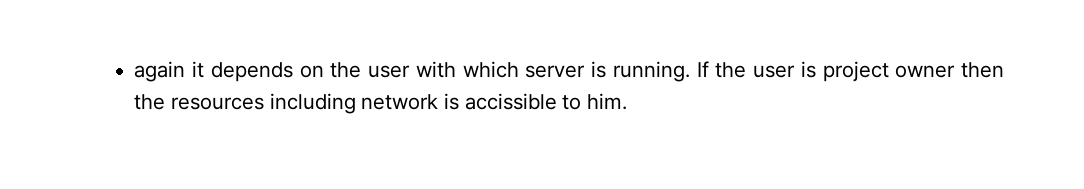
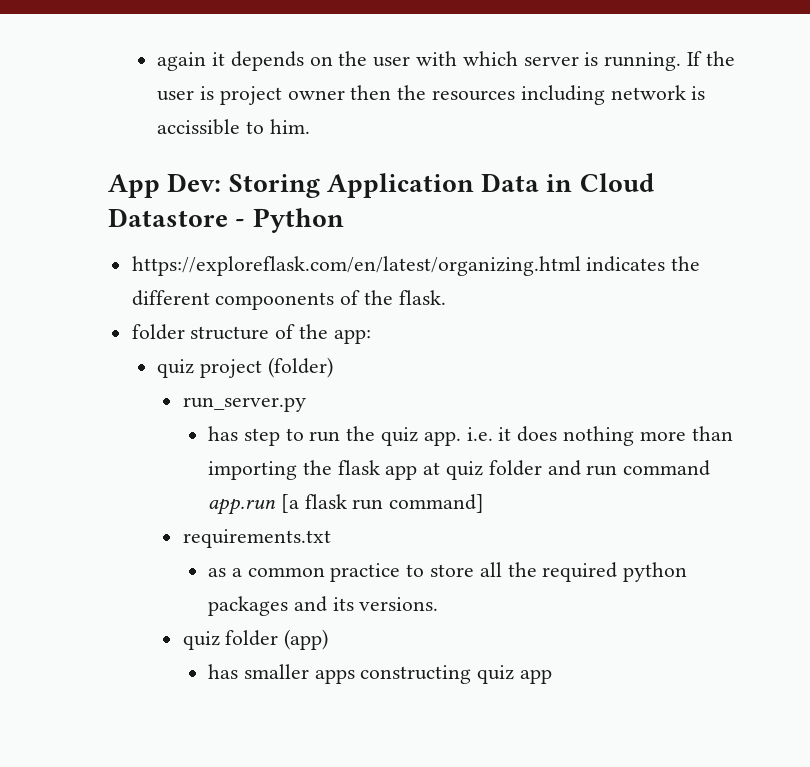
(628, 101) none -> [108,173,654,198] [108,208,344,233] [131,256,701,276] [131,290,446,310] [131,324,371,344] [157,357,333,378] [182,397,306,412] [208,426,733,446] [208,460,711,480] [208,494,485,515] [182,529,331,548] [208,562,688,582] [208,596,439,616] [182,629,329,650] [208,664,553,684] // App Dev: Storing Application Data in Cloud Datastore - Python // https://exploreflask.com/en/latest/organizing.html indicates the different compoonents of the flask. // folder structure of the app: // quiz project (folder) // run_server.py // has step to run the quiz app. i.e. it does nothing more than importing the flask app at quiz folder and run command app.run [a flask run command] // requirements.txt // as a common practice to store all the required python packages and its versions. // quiz folder (app) // has smaller apps constructing quiz app

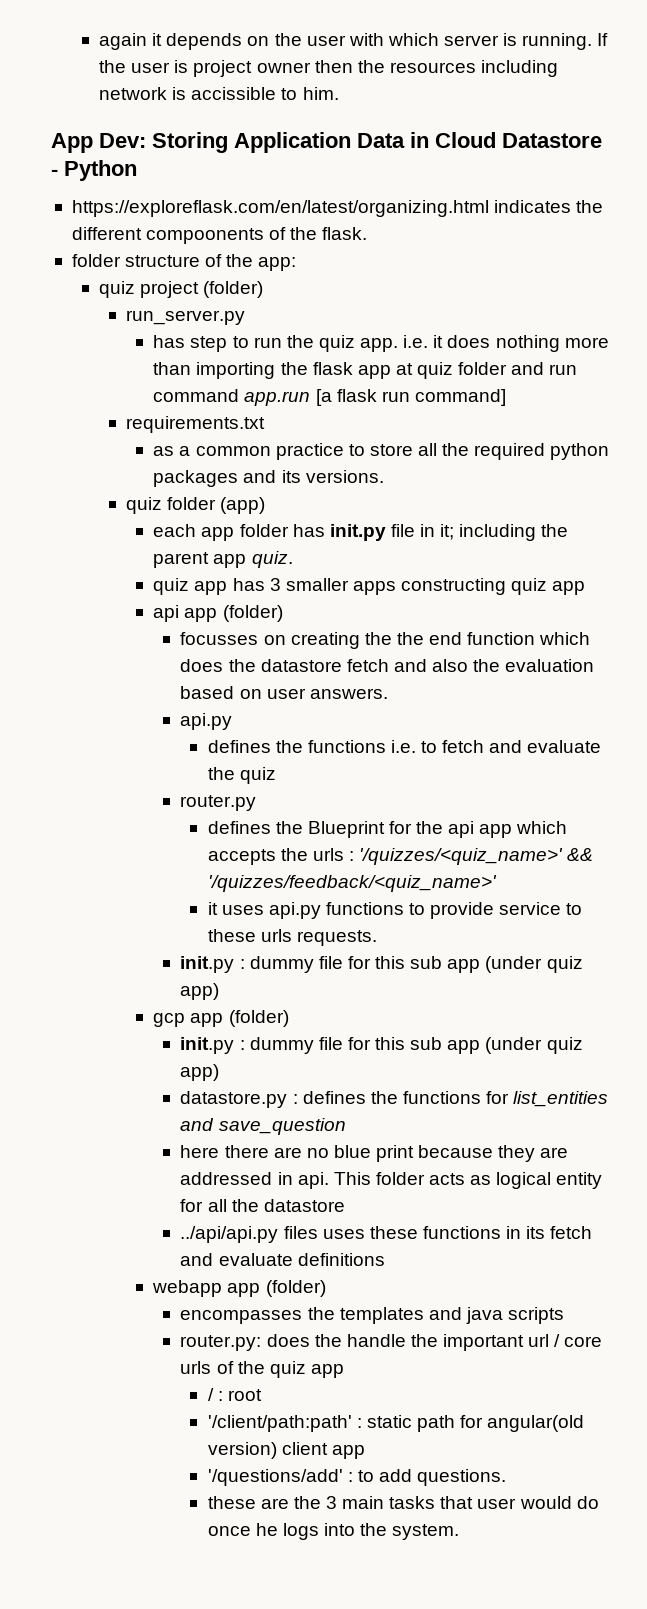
[208,664,239,679] has -> [153,524,569,541] [153,551,293,568] [153,578,281,595] each app folder has init.py file in it; including the parent app quiz. // quiz app has 3
(553, 676) none -> [153,605,283,622] [180,632,591,649] [180,659,595,672] [180,686,388,699] [180,713,233,730] [207,740,602,753] [207,767,276,784] [180,795,257,811] [207,821,568,838] [207,848,594,865] [207,875,497,892] [207,902,583,919] [207,929,377,946] [180,956,583,973] [180,983,220,1000] [153,1010,289,1027] [180,1037,583,1054] [180,1064,220,1081] [180,1091,609,1108] [180,1118,346,1135] [180,1145,569,1162] [180,1172,603,1189] [180,1199,345,1212] [180,1226,593,1243] [180,1253,385,1266] [152,1280,326,1297] [180,1307,565,1324] [180,1334,603,1351] [180,1361,344,1378] [207,1388,262,1401] [207,1415,585,1432] [207,1442,365,1459] [207,1469,507,1486] [207,1496,599,1509] [207,1523,460,1540] // api app (folder) // focusses on creating the the end function which does the datastore fetch and also the evaluation based on user answers. // api.py // defines the functions i.e. to fetch and evaluate the quiz // router.py // defines the Blueprint for the api app which accepts the urls : '/quizzes/<quiz_name>' && '/quizzes/feedback/<quiz_name>' // it uses api.py functions to provide service to these urls requests. // init.py : dummy file for this sub app (under quiz app) // gcp app (folder) // init.py : dummy file for this sub app (under quiz app) // datastore.py : defines the functions for list_entities and save_question // here there are no blue print because they are addressed in api. This folder acts as logical entity for all the datastore // ../api/api.py files uses these functions in its fetch and evaluate definitions // webapp app (folder) // encompasses the templates and java scripts // router.py: does the handle the important url / core urls of the quiz app // / : root // '/client/path:path' : static path for angular(old version) client app // '/questions/add' : to add questions. // these are the 3 main tasks that user would do once he logs into the system.

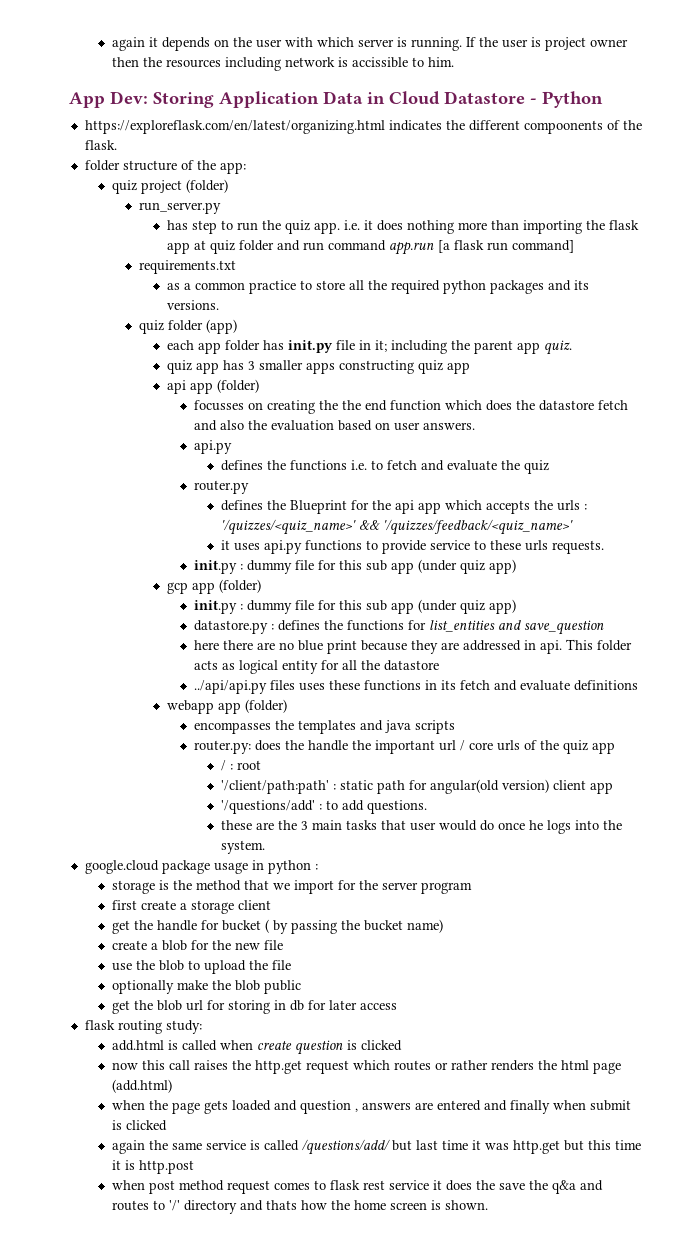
(460, 1532) none -> [84,860,318,874] [112,880,473,894] [112,900,272,914] [112,919,444,934] [112,940,284,951] [112,960,292,974] [112,980,302,994] [112,1000,398,1014] [84,1020,202,1034] [112,1040,403,1055] [112,1060,622,1074] [112,1079,173,1093] [112,1100,632,1114] [112,1120,168,1131] [112,1139,642,1155] [112,1160,195,1174] [112,1180,604,1194] [112,1200,489,1214] // google.cloud package usage in python : // storage is the method that we import for the server program // first create a storage client // get the handle for bucket ( by passing the bucket name) // create a blob for the new file // use the blob to upload the file // optionally make the blob public // get the blob url for storing in db for later access // flask routing study: // add.html is called when create question is clicked // now this call raises the http.get request which routes or rather renders the html page (add.html) // when the page gets loaded and question , answers are entered and finally when submit is clicked // again the same service is called /questions/add/ but last time it was http.get but this time it is http.post // when post method request comes to flask rest service it does the save the q&a and routes to '/' directory and thats how the home screen is shown.

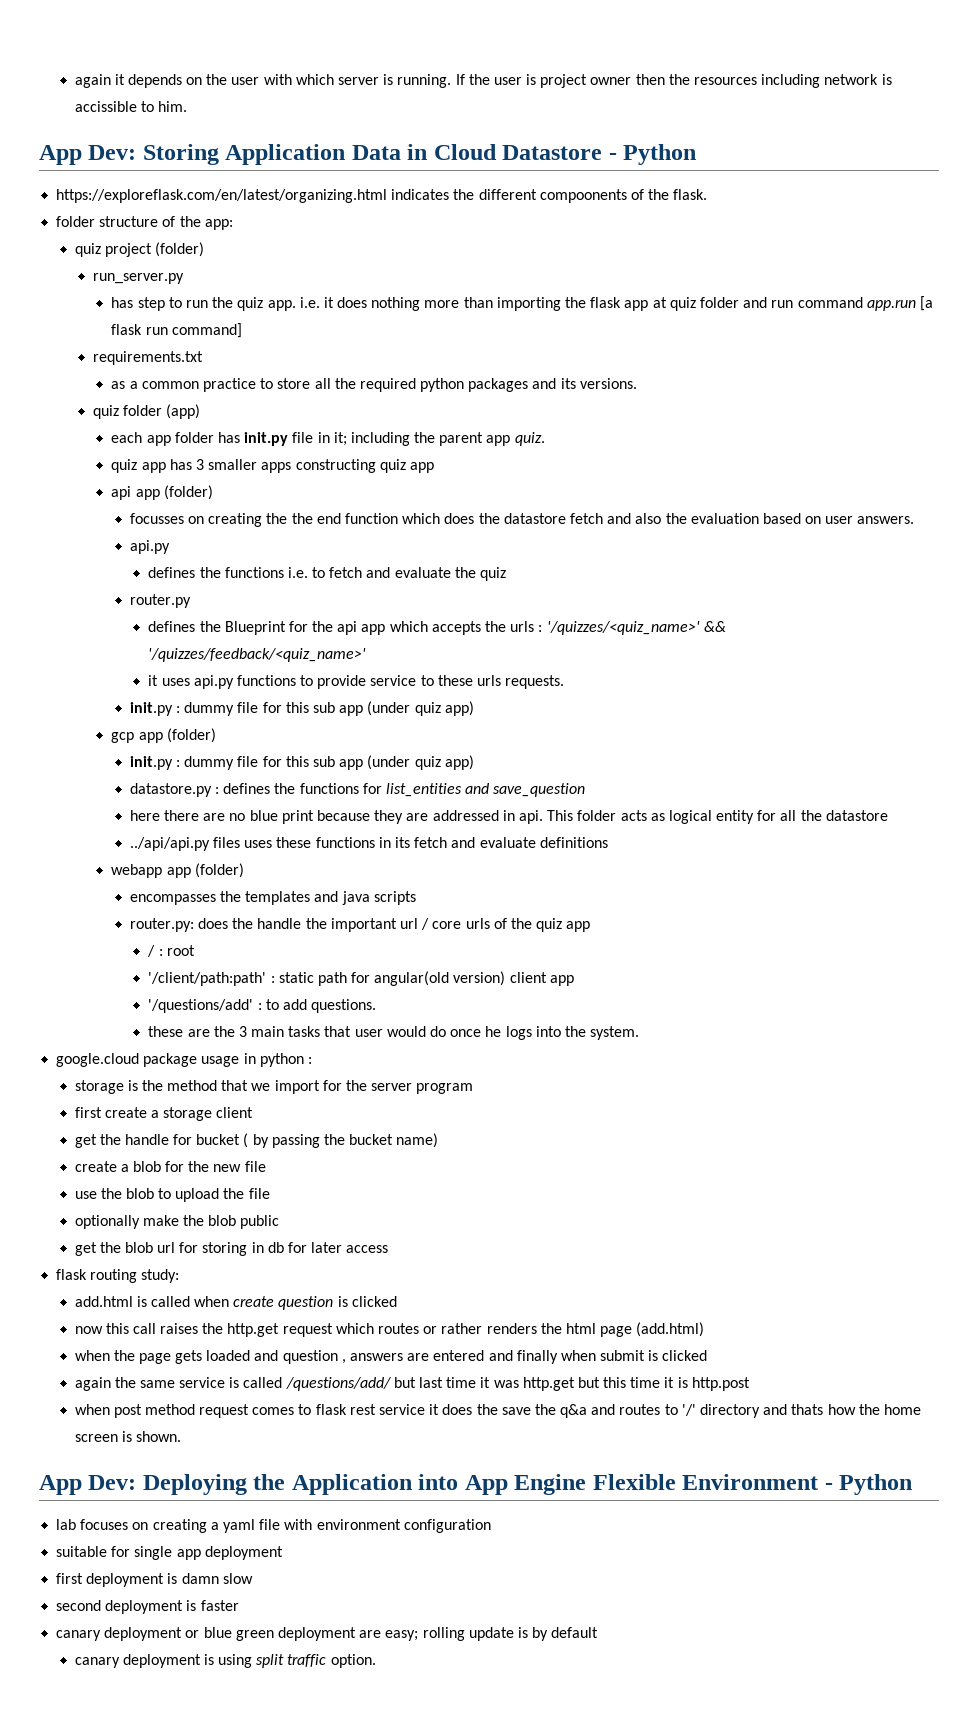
(489, 1205) none -> [39,1474,913,1495] [56,1519,491,1533] [56,1546,283,1560] [56,1573,253,1587] [56,1600,239,1614] [56,1627,599,1641] [74,1654,376,1668] // App Dev: Deploying the Application into App Engine Flexible Environment - Python // lab focuses on creating a yaml file with environment configuration // suitable for single app deployment // first deployment is damn slow // second deployment is faster // canary deployment or blue green deployment are easy; rolling update is by default // canary deployment is using split traffic option.

